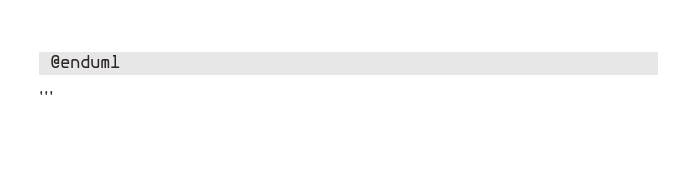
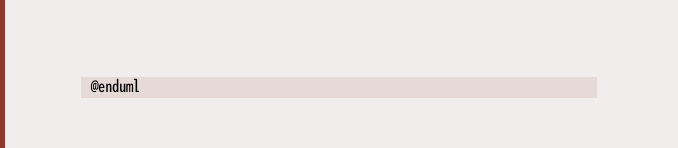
[39,91,54,104] // ''' -> (140, 85) none

